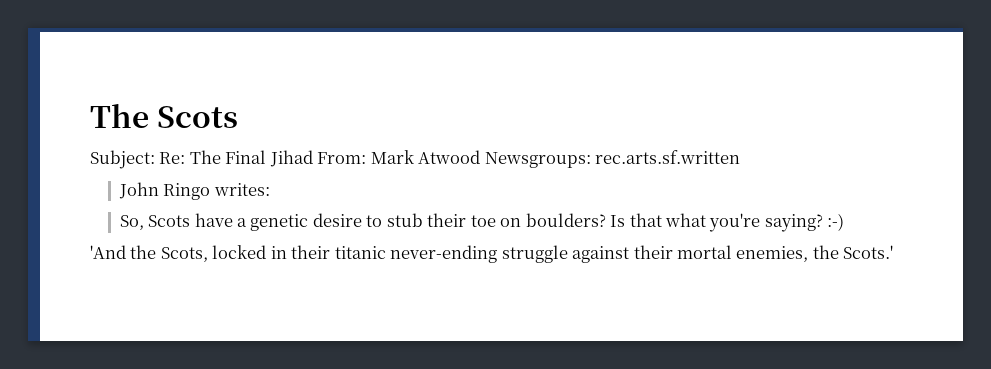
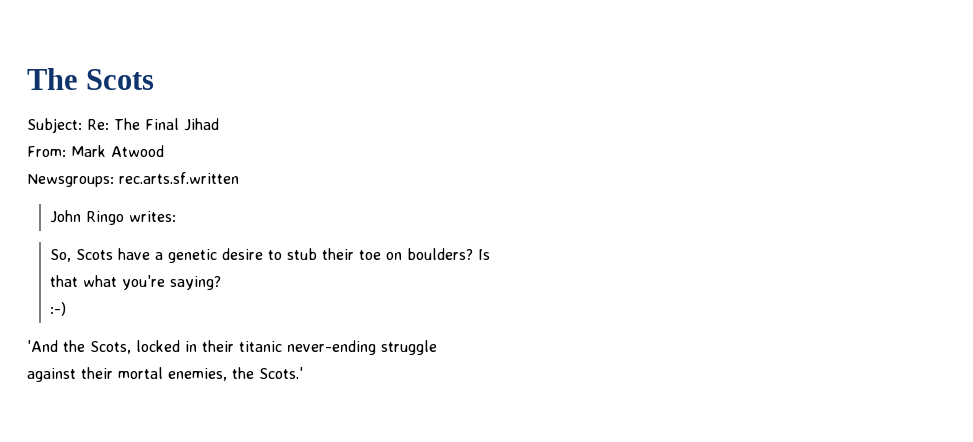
(313, 158) none -> (219, 124) //
(481, 157) none -> (164, 151) //
(626, 221) none -> (490, 254) //
(823, 223) none -> (221, 283) //
(568, 254) none -> (437, 347) //

